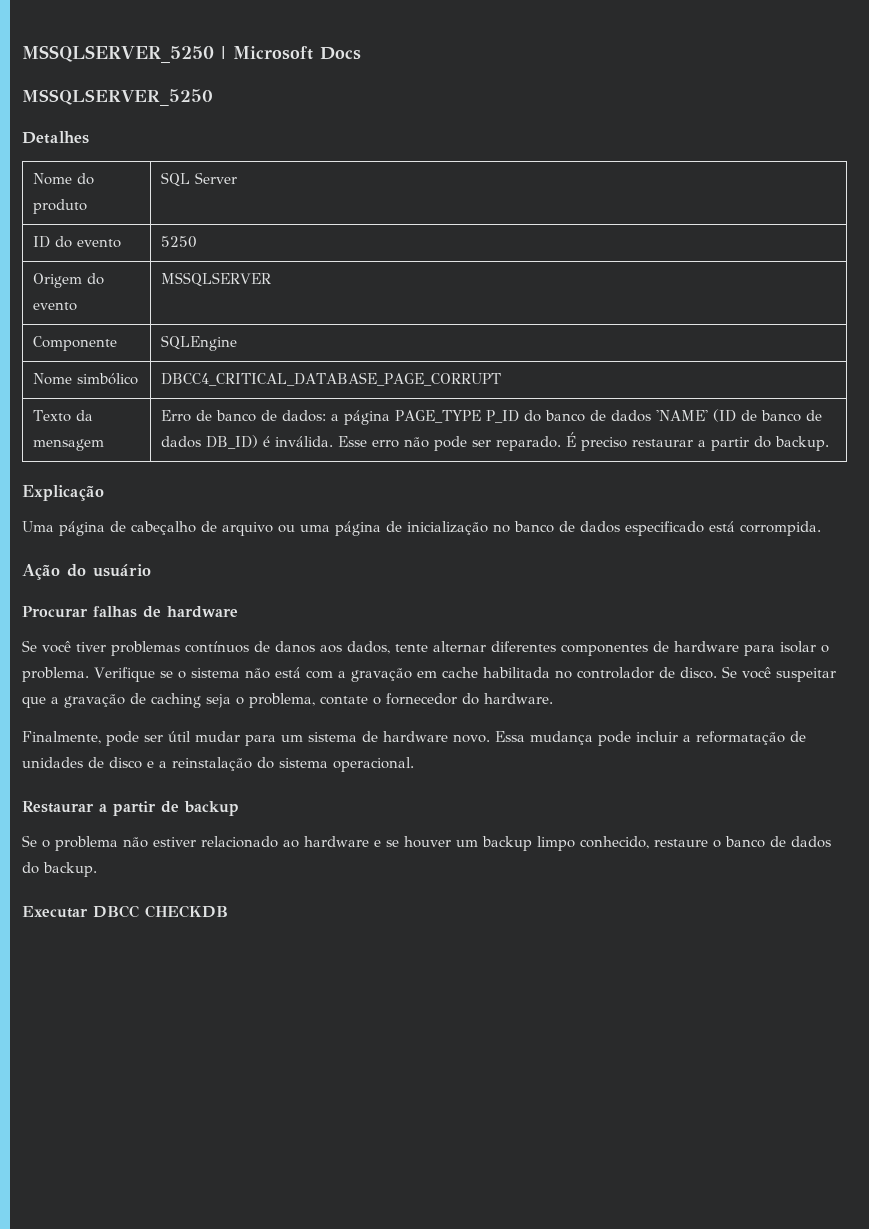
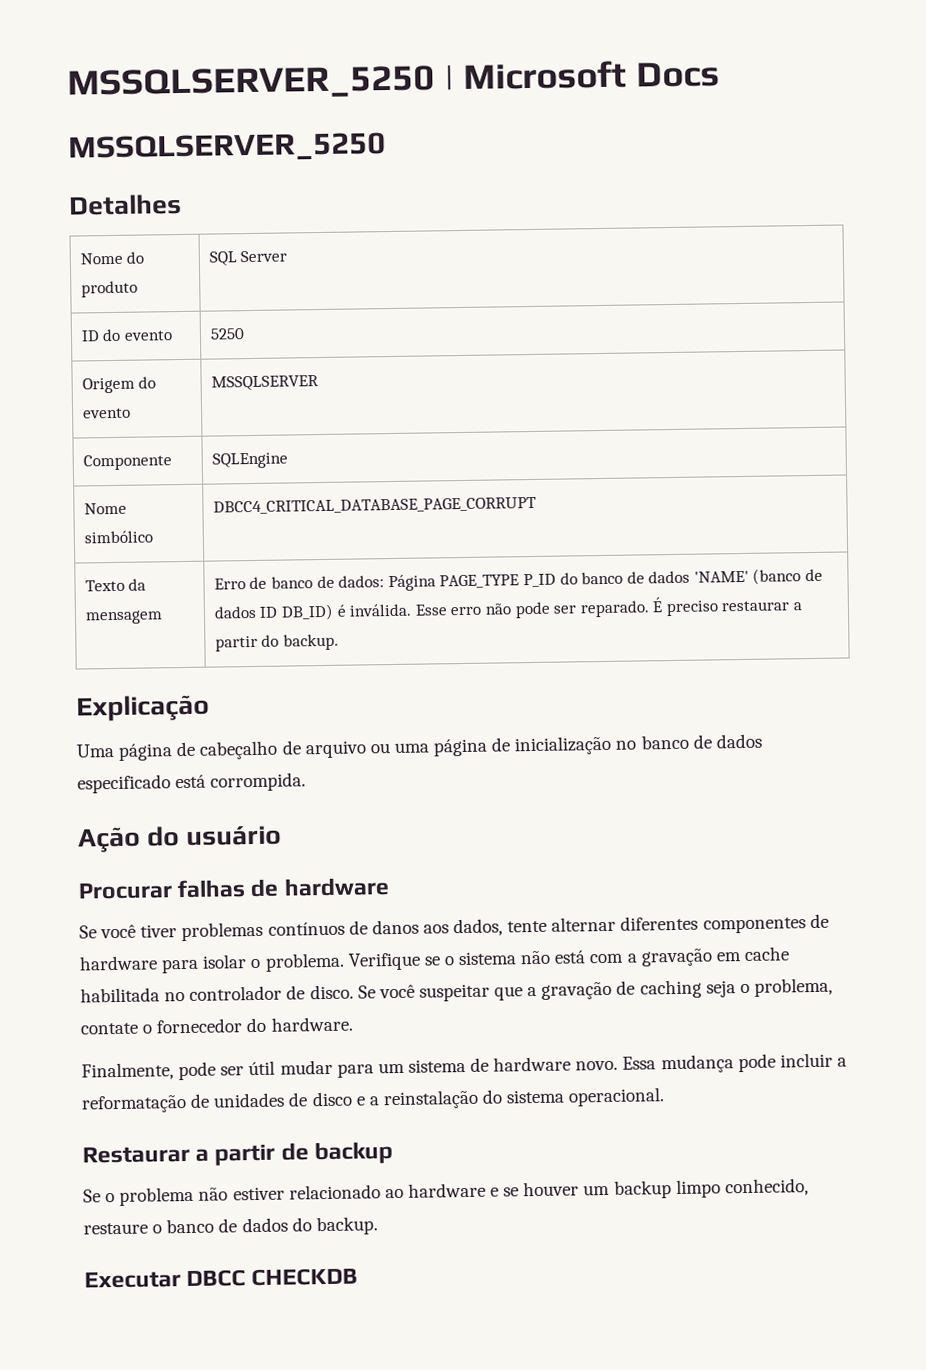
[330,410,390,425] a página -> [387,574,436,592] Página
[712,409,822,422] [160,436,201,448] (ID de banco de dados -> [752,568,824,585] [213,605,279,619] (banco de dados ID

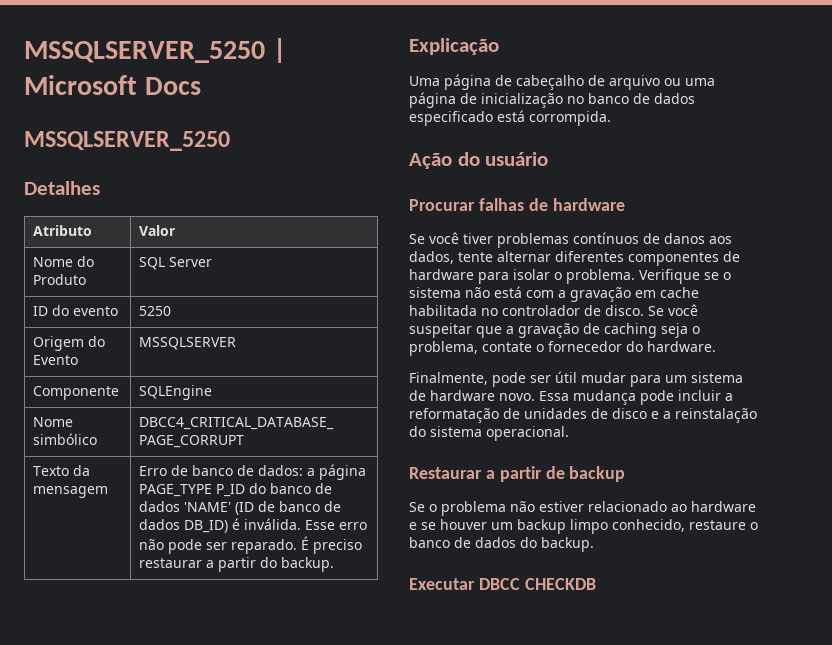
(182, 204) none -> [32,225,92,236] [138,225,176,236] // Atributo | Valor
[80,280,138,298] produto -> [32,274,86,285] Produto
[82,407,131,419] evento -> [32,355,78,365] Evento
[387,574,436,592] Página -> [306,464,366,480] a página
[752,568,824,585] [213,605,279,619] (banco de dados ID -> [234,501,341,515] [138,519,180,530] (ID de banco de dados

